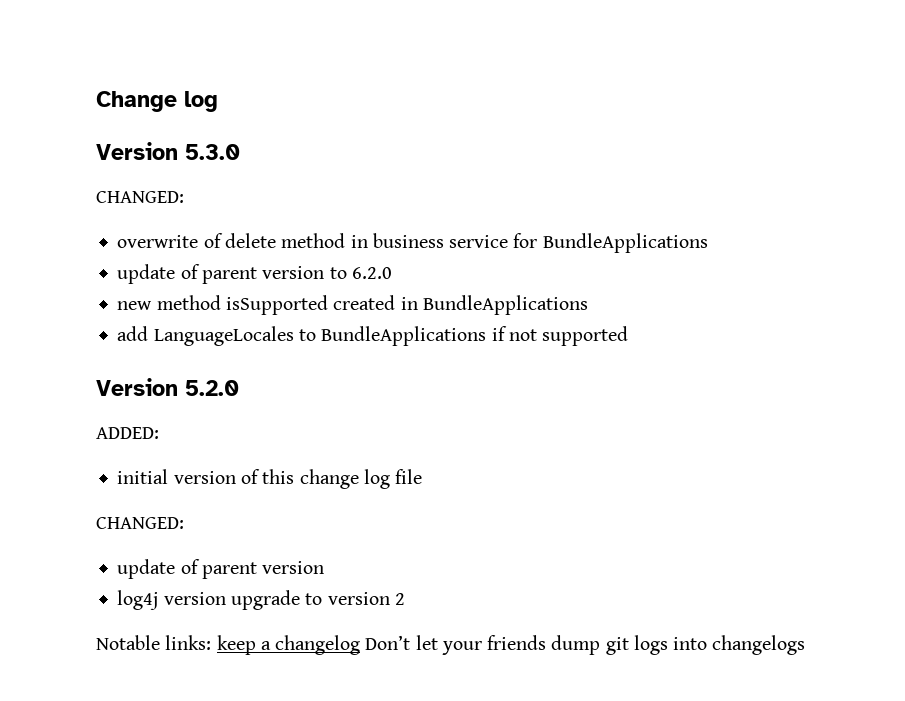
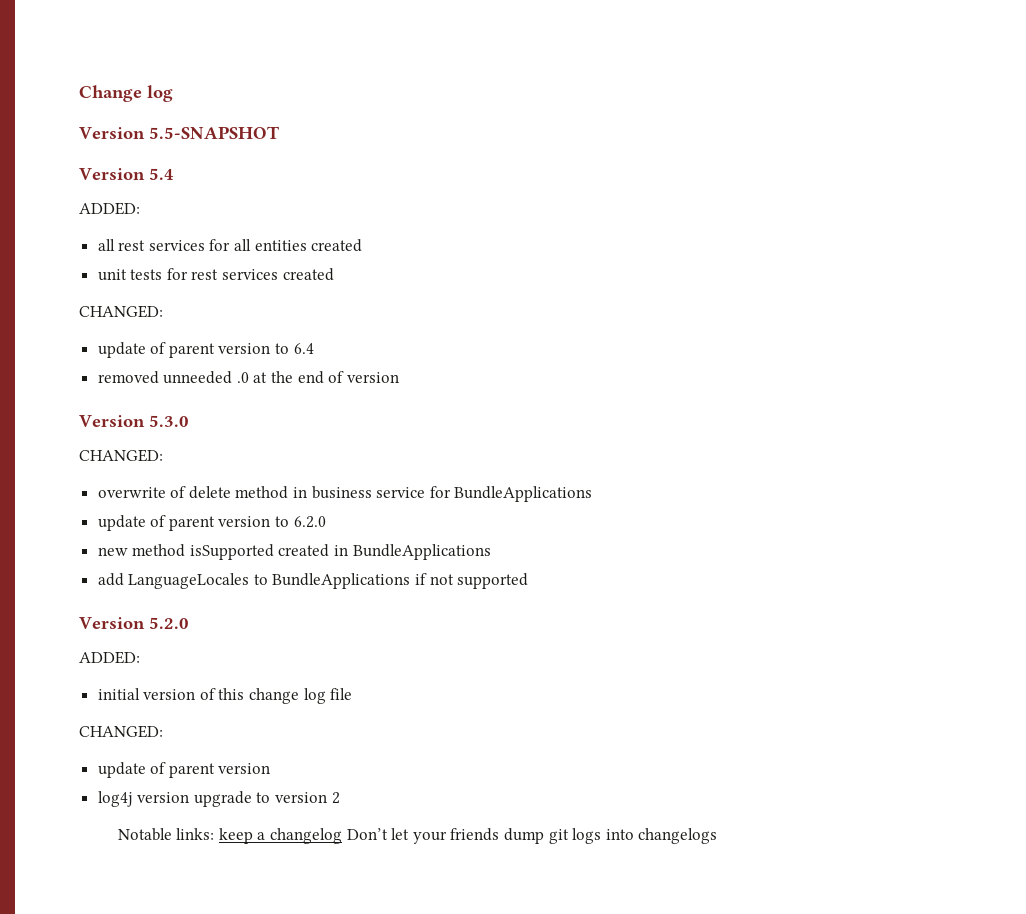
(218, 101) none -> [79,126,279,139] [79,168,174,180] [79,202,140,215] [97,239,363,252] [97,268,334,281] [79,305,163,318] [97,342,314,358] [97,371,399,384] // Version 5.5-SNAPSHOT // Version 5.4 // ADDED: // all rest services for all entities created // unit tests for rest services created // CHANGED: // update of parent version to 6.4 // removed unneeded .0 at the end of version

